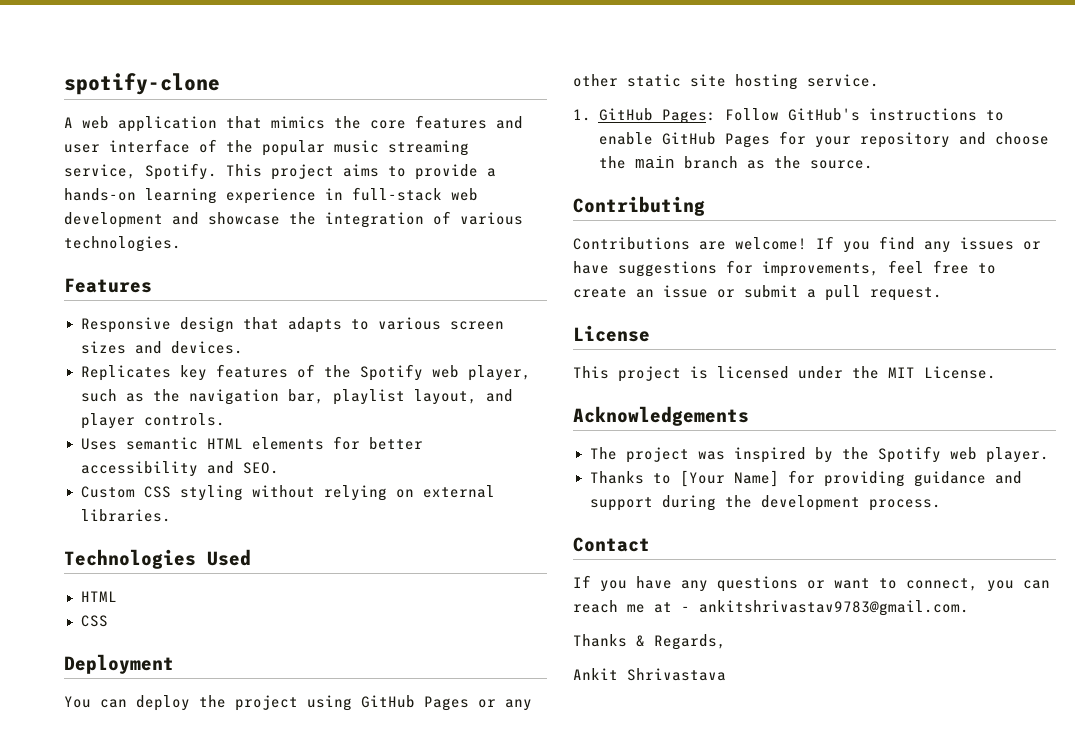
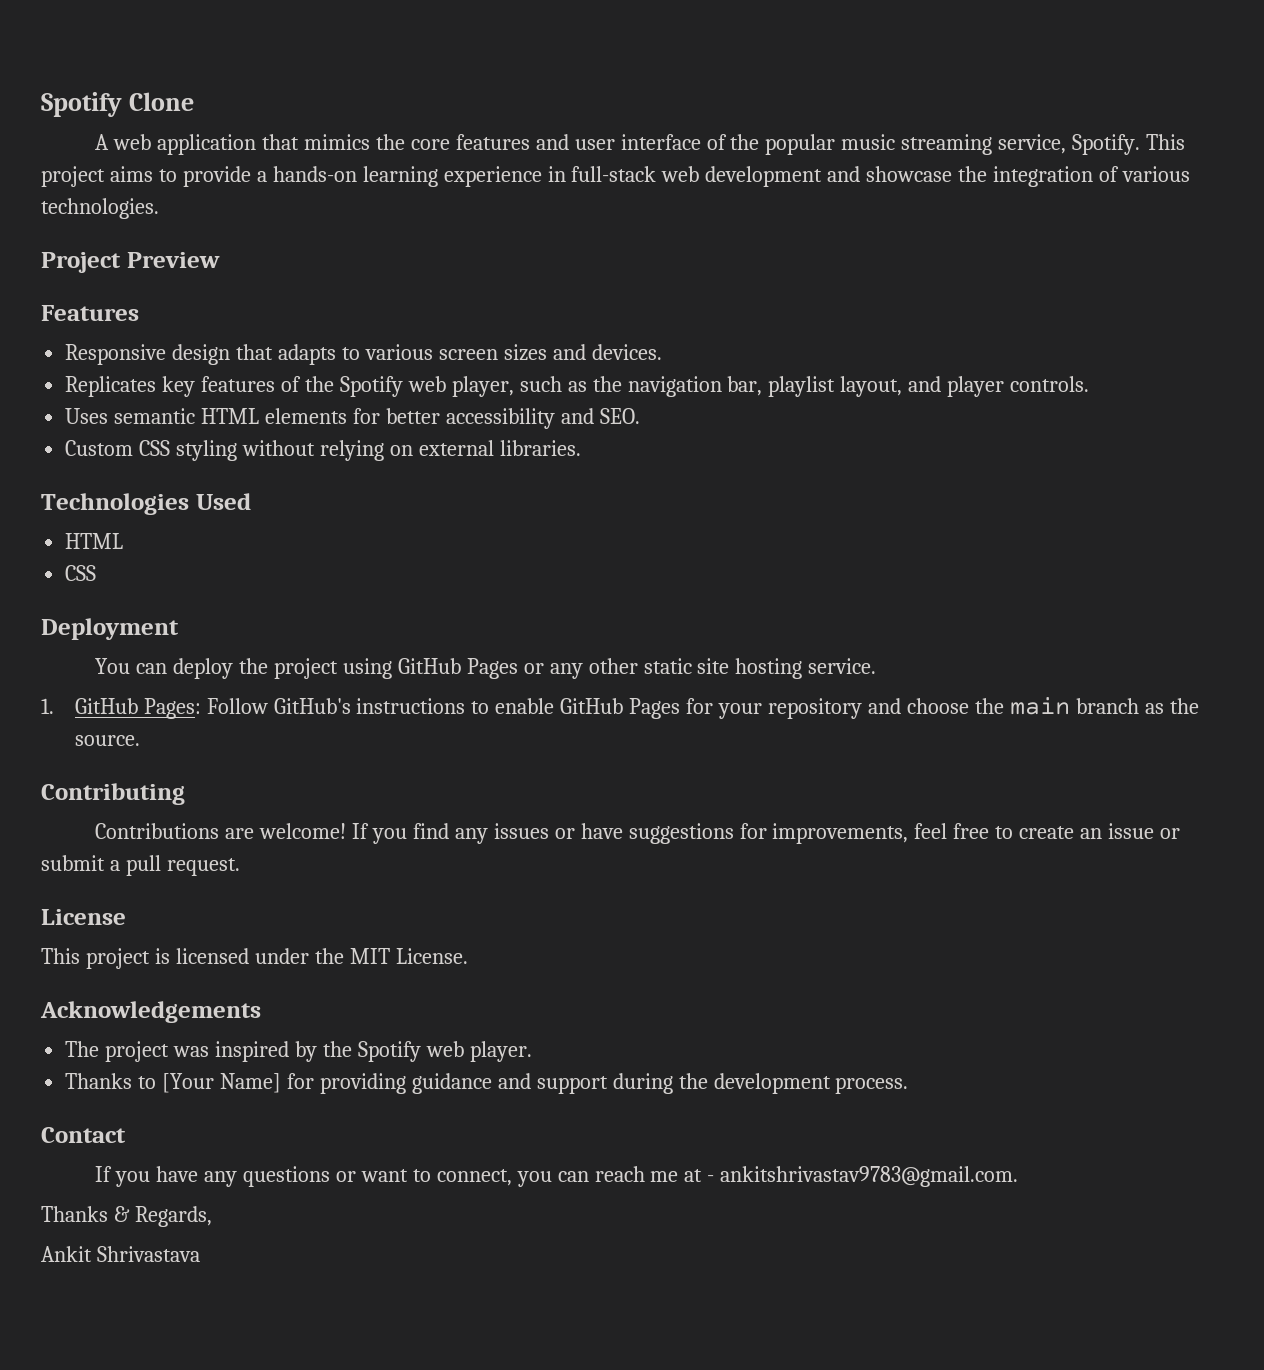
[64,73,220,95] spotify-clone -> [41,92,194,117] Spotify Clone
(181, 244) none -> [41,252,220,273] // Project Preview

